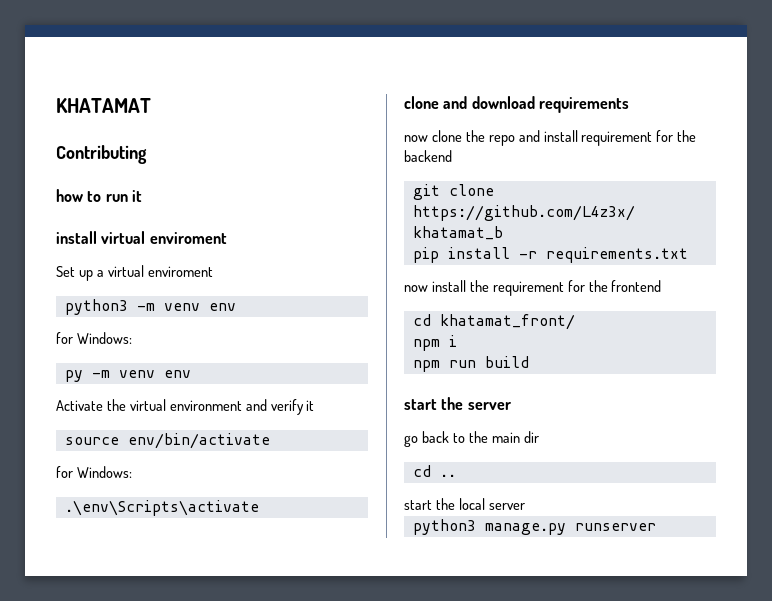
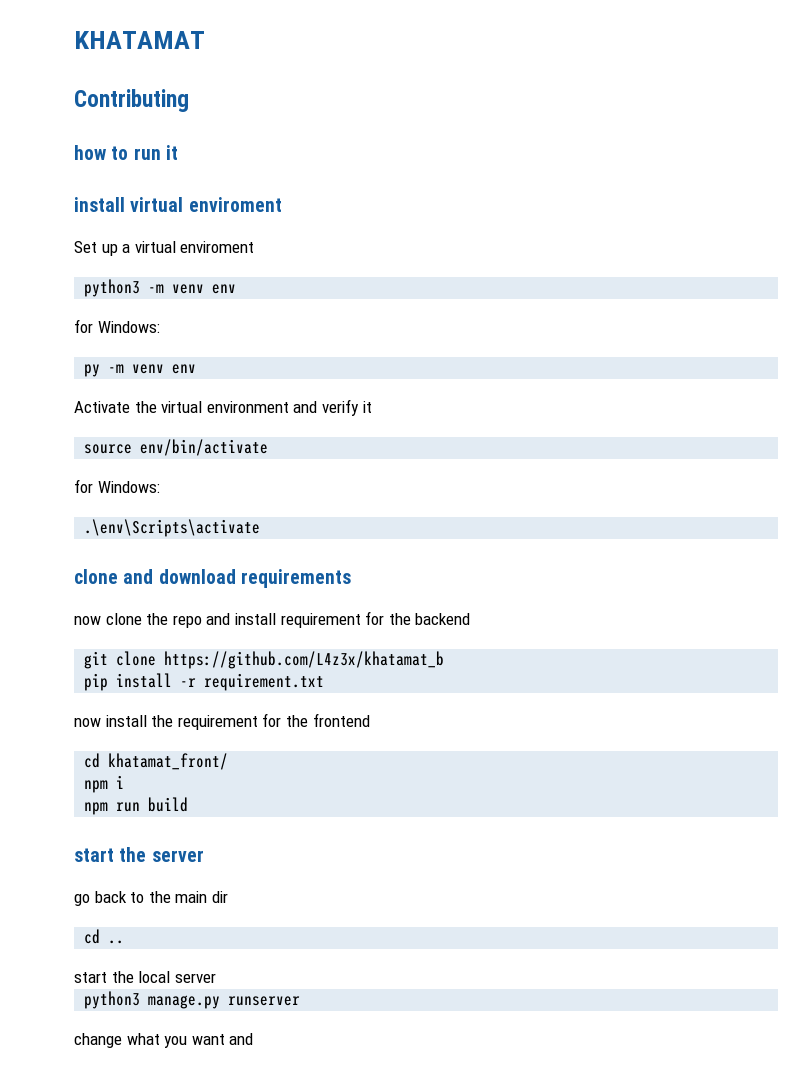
[545,247,688,263] requirements.txt -> [204,673,325,691] requirement.txt
(656, 527) none -> [74,1033,254,1048] // change what you want and

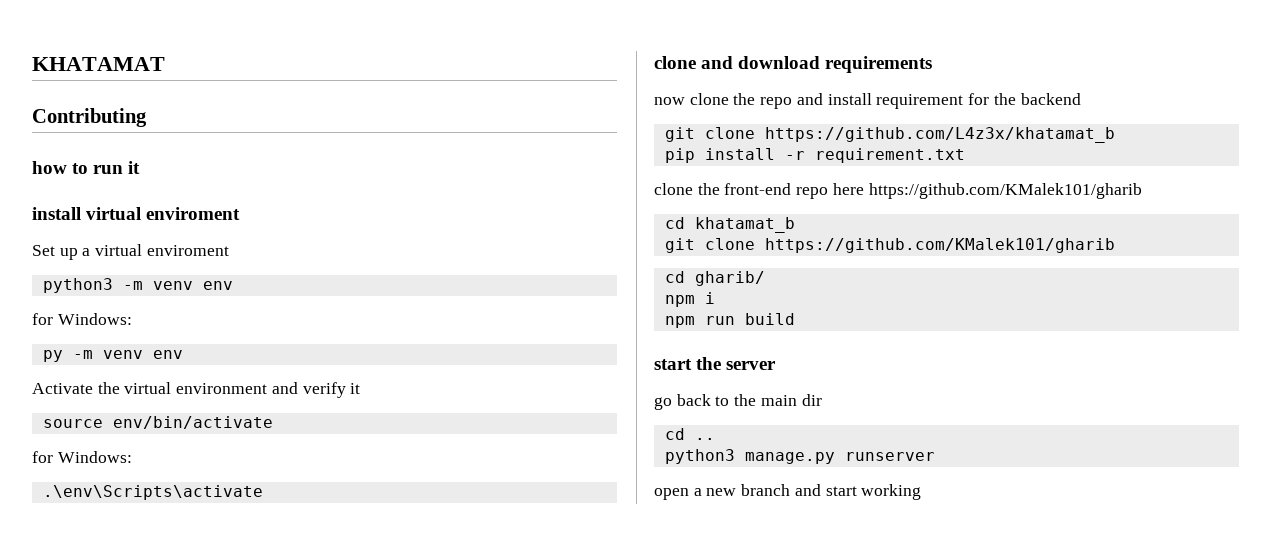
[74,713,370,730] [84,753,229,770] now install the requirement for the frontend // cd khatamat_front/ -> [654,183,1142,199] [664,217,795,233] [664,238,1115,253] [664,271,765,286] clone the front-end repo here https://github.com/KMalek101/gharib // cd khatamat_b // git clone https://github.com/KMalek101/gharib // cd gharib/
[74,971,216,983] // start the local server -> (715, 439) none
[74,1033,254,1048] change what you want and -> [654,484,922,500] open a new branch and start working

